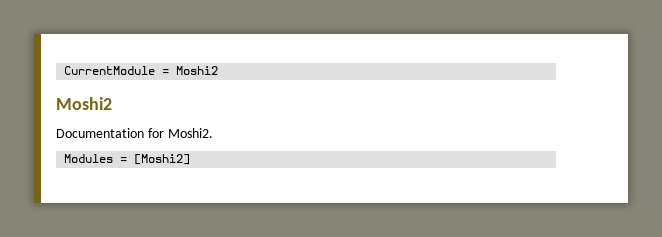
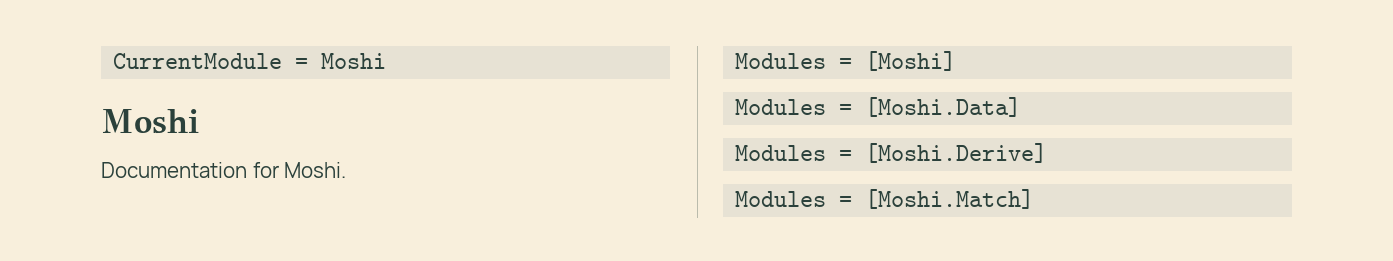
[176,66,219,75] [56,97,112,110] Moshi2 // Moshi2 -> [321,53,387,69] [101,109,199,134] Moshi // Moshi
[167,128,213,138] [64,154,191,165] Moshi2. // Modules = [Moshi2] -> [284,162,347,178] [735,51,957,71] [735,97,1022,117] [735,143,1048,163] [735,189,1035,209] Moshi. // Modules = [Moshi] // Modules = [Moshi.Data] // Modules = [Moshi.Derive] // Modules = [Moshi.Match]

